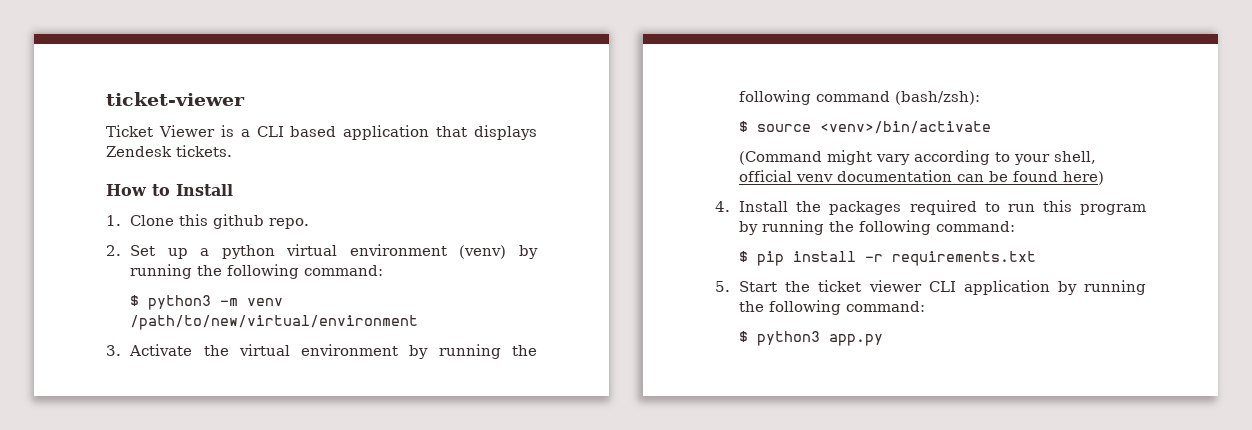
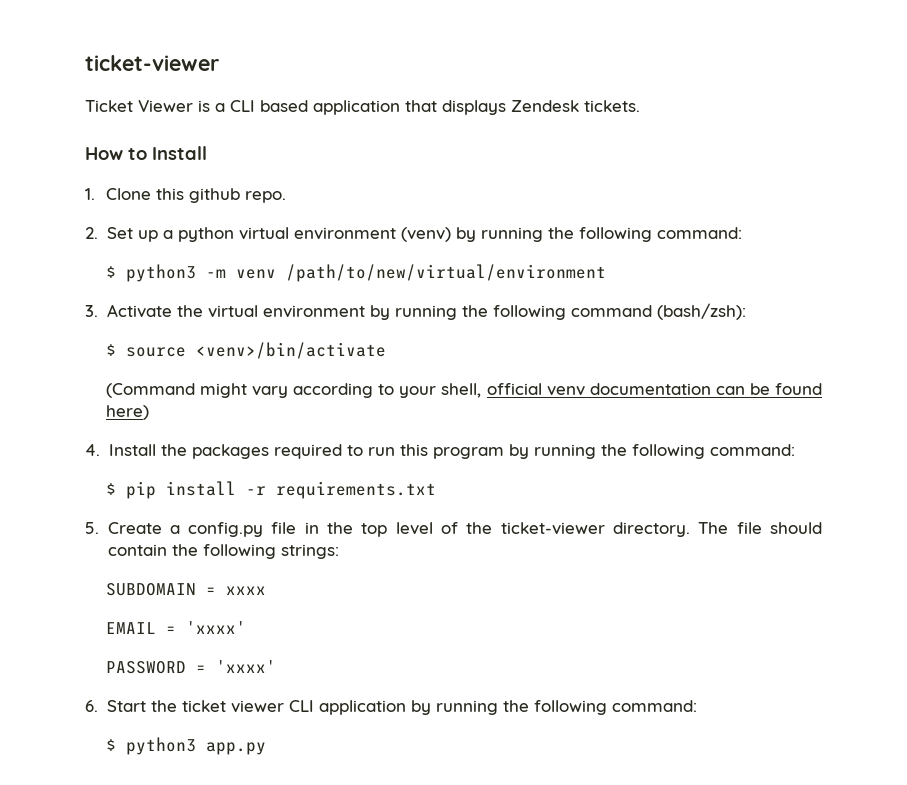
(730, 286) none -> [107,522,822,537] [107,544,339,559] [105,583,266,596] [105,621,246,634] [105,660,276,674] [85,700,98,712] Create a config.py file in the top level of the ticket-viewer directory. The file should contain the following strings: // SUBDOMAIN = xxxx // EMAIL = 'xxxx' // PASSWORD = 'xxxx' // 6.

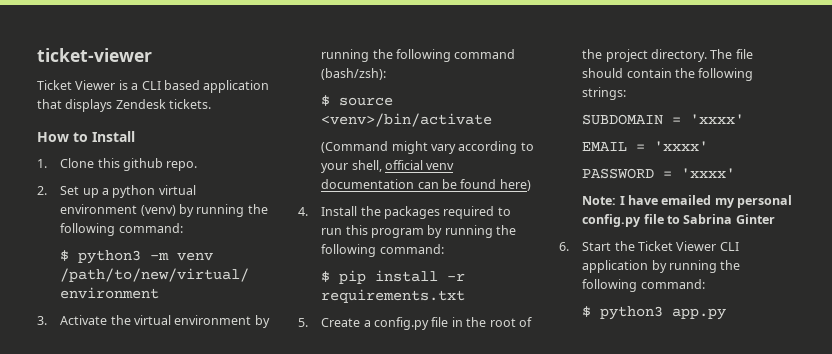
[361,522,433,537] top level -> [489,318,516,327] root
[500,522,605,535] ticket-viewer -> [605,49,648,62] project
[225,586,266,595] xxxx -> [690,114,745,124] 'xxxx'
(276, 666) none -> [582,195,793,208] [582,214,775,227] // Note: I have emailed my personal config.py file to Sabrina Ginter
[181,700,284,713] ticket viewer -> [638,241,717,251] Ticket Viewer

